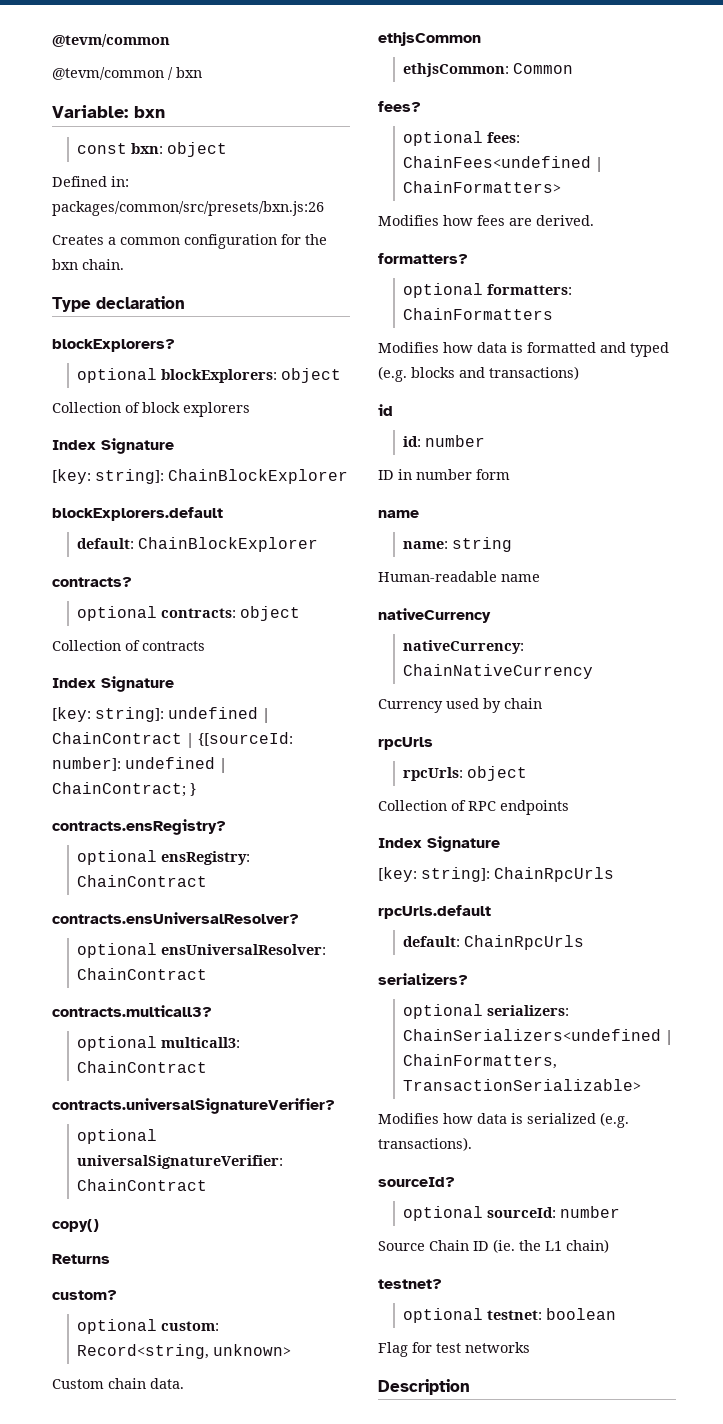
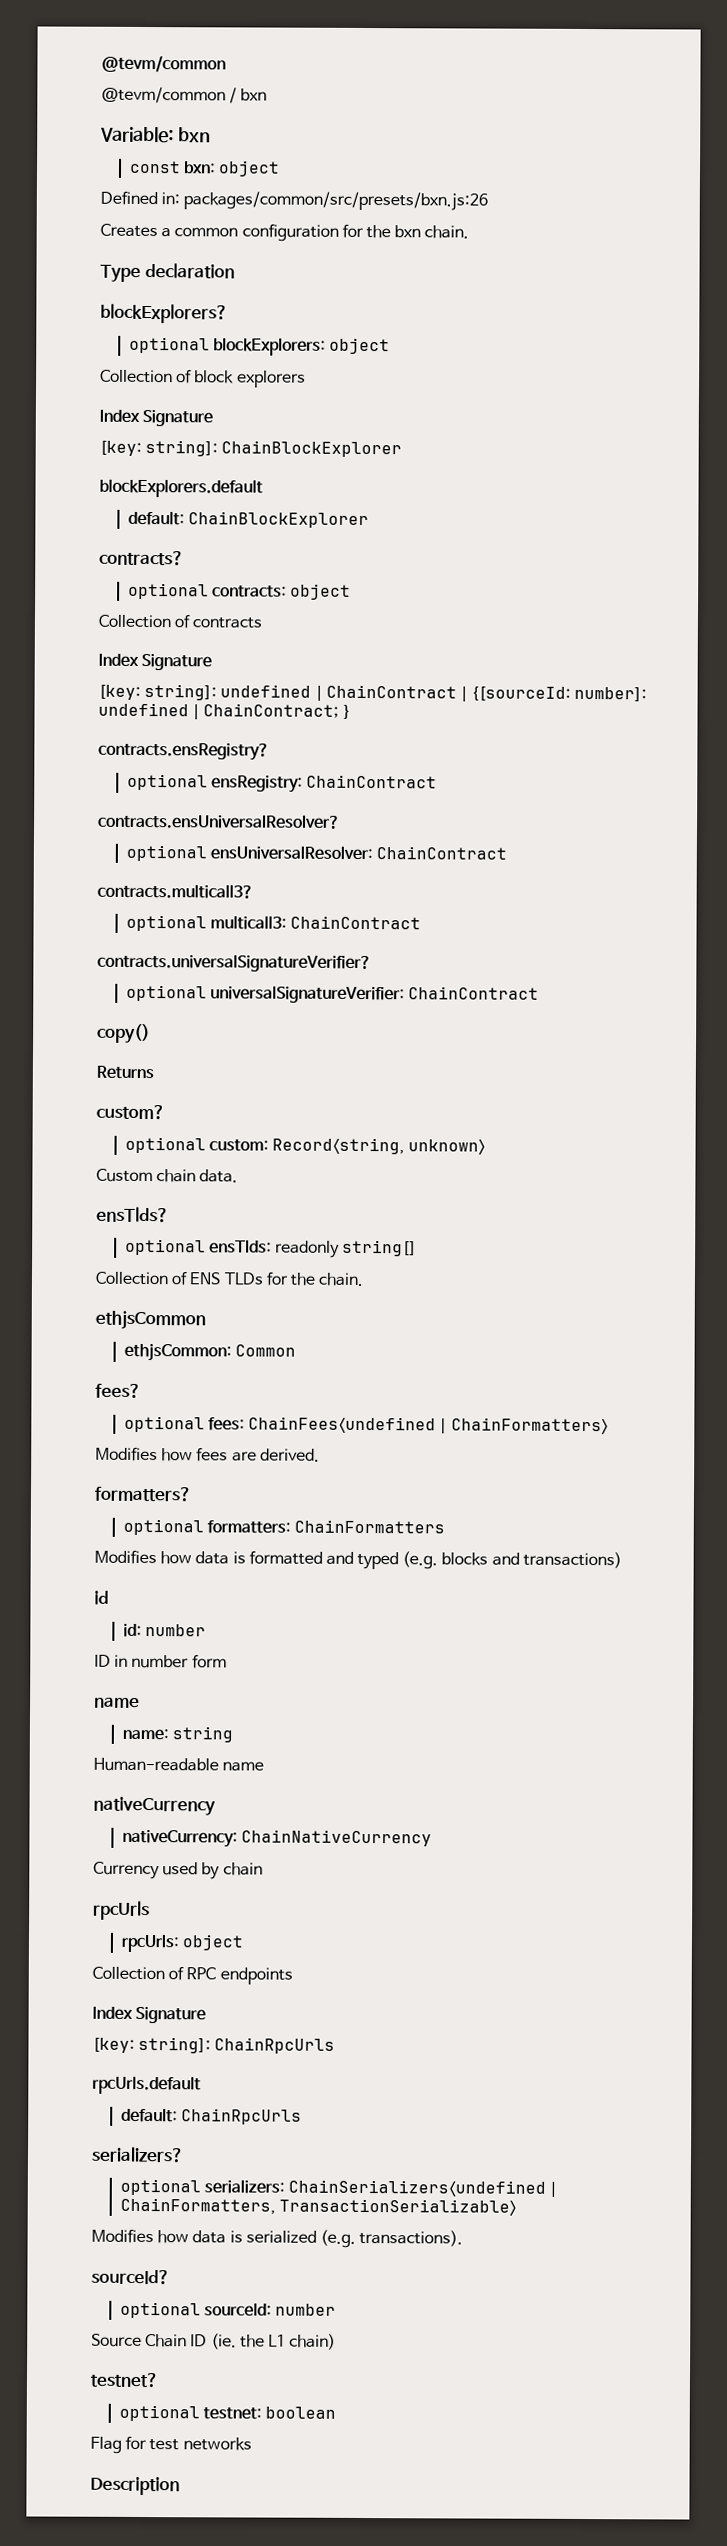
(184, 1383) none -> [96,1206,169,1223] [124,1238,418,1258] [95,1271,364,1287] // ensTlds? // optional ensTlds: readonly string[] // Collection of ENS TLDs for the chain.

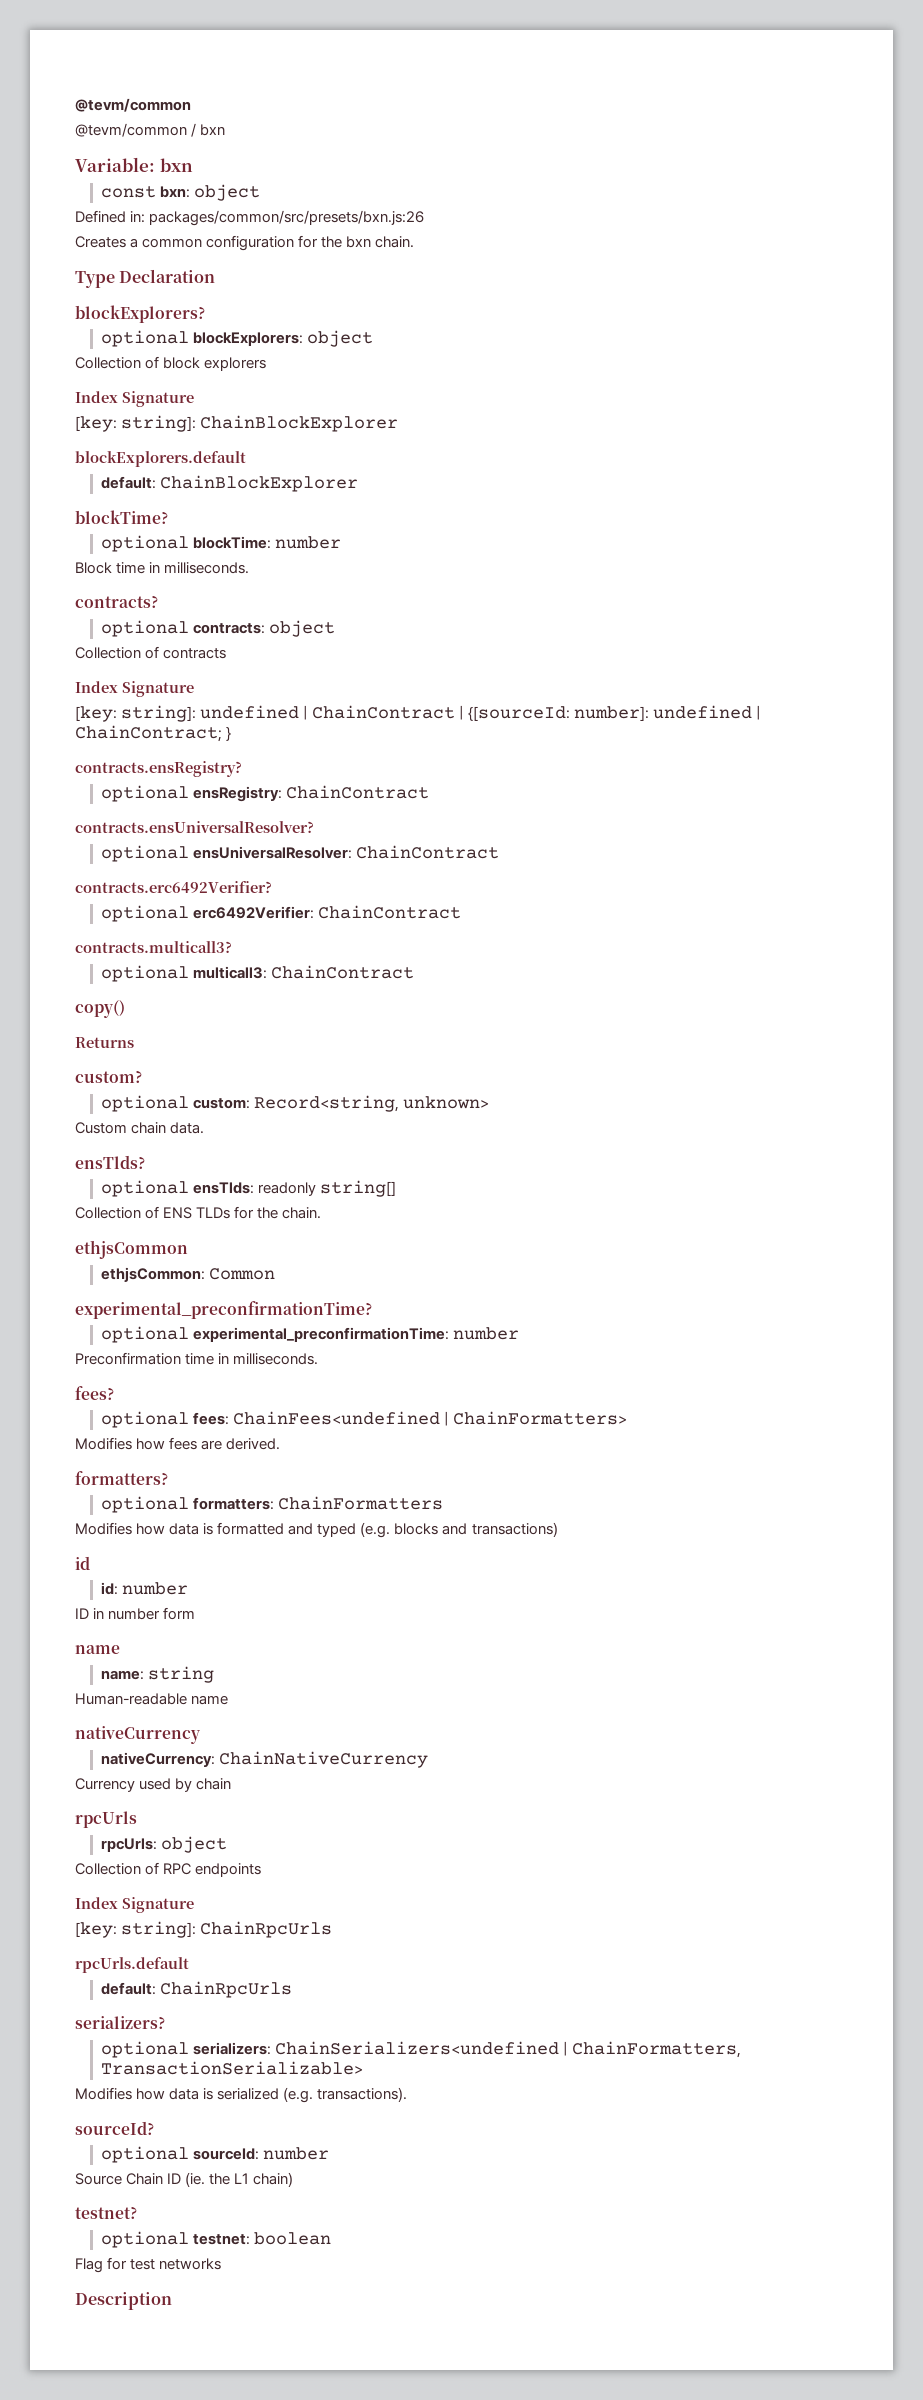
[144,262,235,279] declaration -> [119,269,216,283] Declaration
(370, 520) none -> [75,510,168,524] [100,535,342,552] [75,562,250,574] // blockTime? // optional blockTime: number // Block time in milliseconds.
(508, 853) none -> [75,881,272,893] [100,905,462,922] // contracts.erc6492Verifier? // optional erc6492Verifier: ChainContract
[97,953,372,973] [125,984,540,1004] // contracts.universalSignatureVerifier? // optional universalSignatureVerifier: ChainContract -> (415, 972) none
(297, 1350) none -> [75,1301,372,1319] [100,1326,520,1343] [75,1352,319,1365] // experimental_preconfirmationTime? // optional experimental_preconfirmationTime: number // Preconfirmation time in milliseconds.

